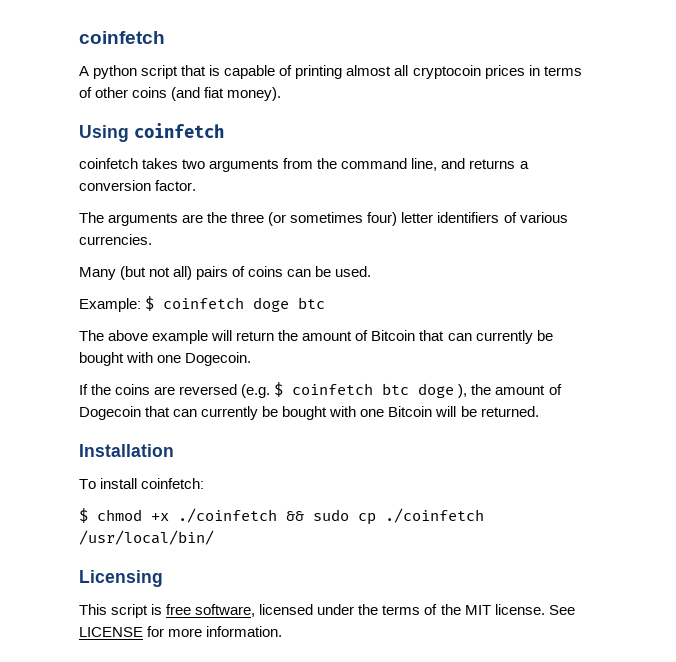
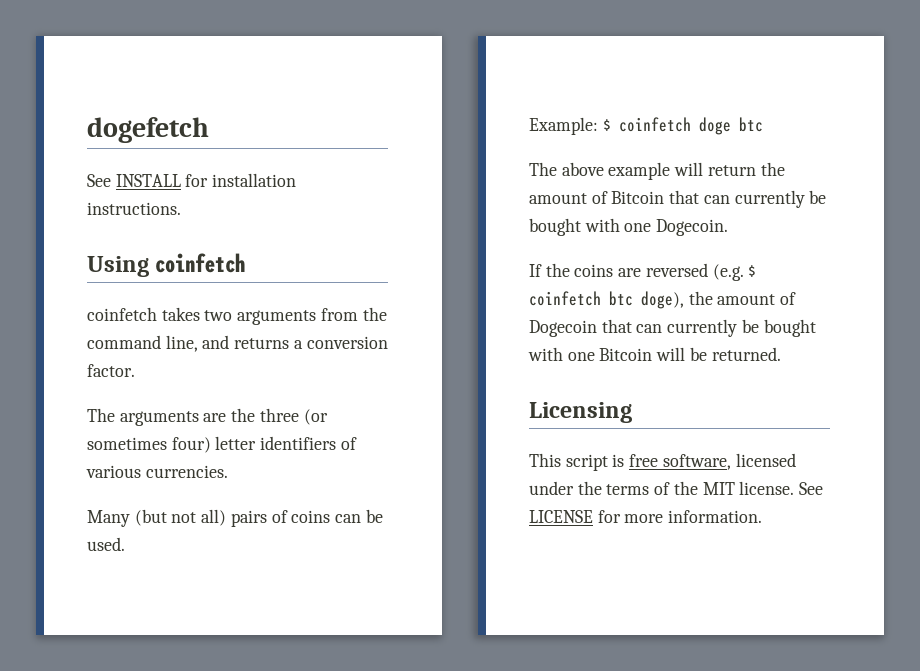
[79,31,165,44] [79,65,582,79] [79,87,282,101] coinfetch // A python script that is capable of printing almost all cryptocoin prices in terms of other coins (and fiat money). -> [87,117,209,143] [87,173,297,187] [87,202,181,215] dogefetch // See INSTALL for installation instructions.
[418,383,468,398] doge ), -> [641,291,684,309] doge),
[79,444,174,457] [79,478,205,489] [79,508,484,525] [79,530,214,545] // Installation // To install coinfetch: // $ chmod +x ./coinfetch && sudo cp ./coinfetch /usr/local/bin/ -> (781, 354) none

